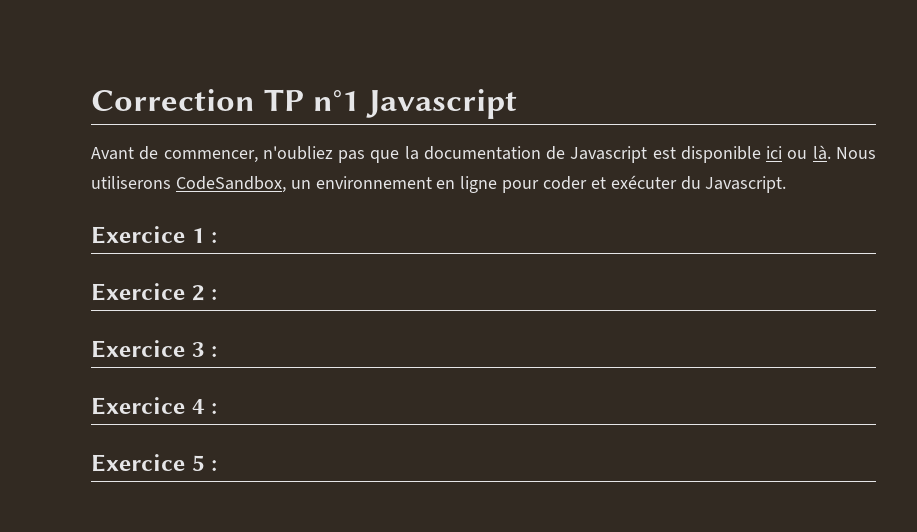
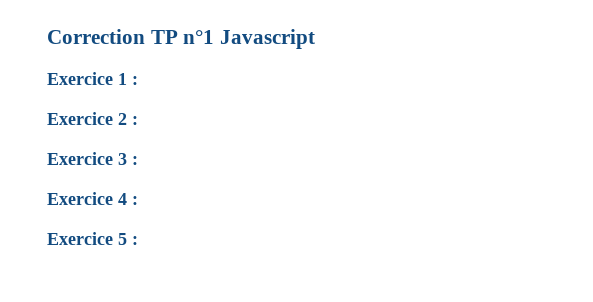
[91,145,876,163] [91,175,787,193] // Avant de commencer, n'oubliez pas que la documentation de Javascript est disponible ici ou là. Nous utiliserons CodeSandbox, un environnement en ligne pour coder et exécuter du Javascript. -> (316, 39) none

